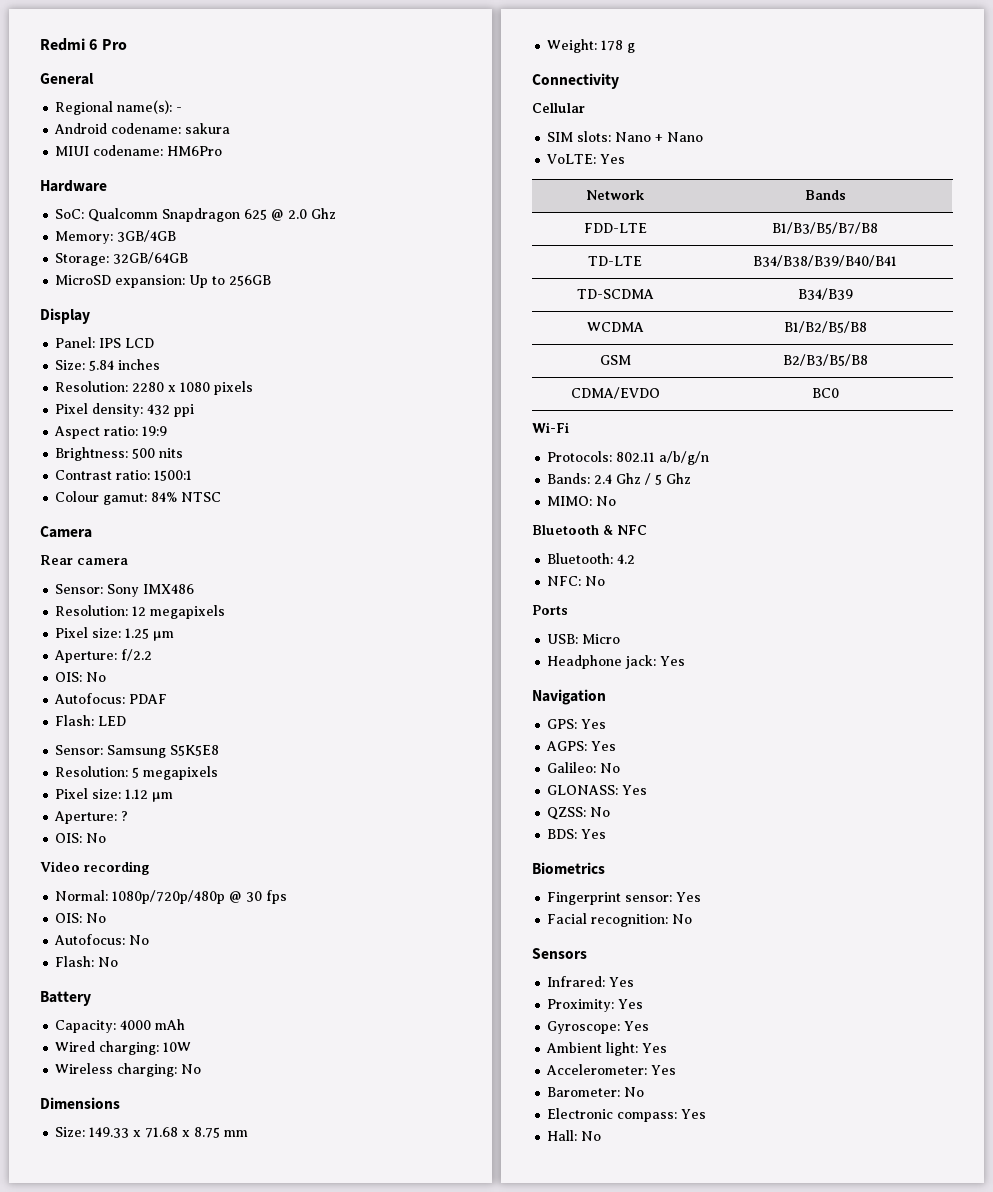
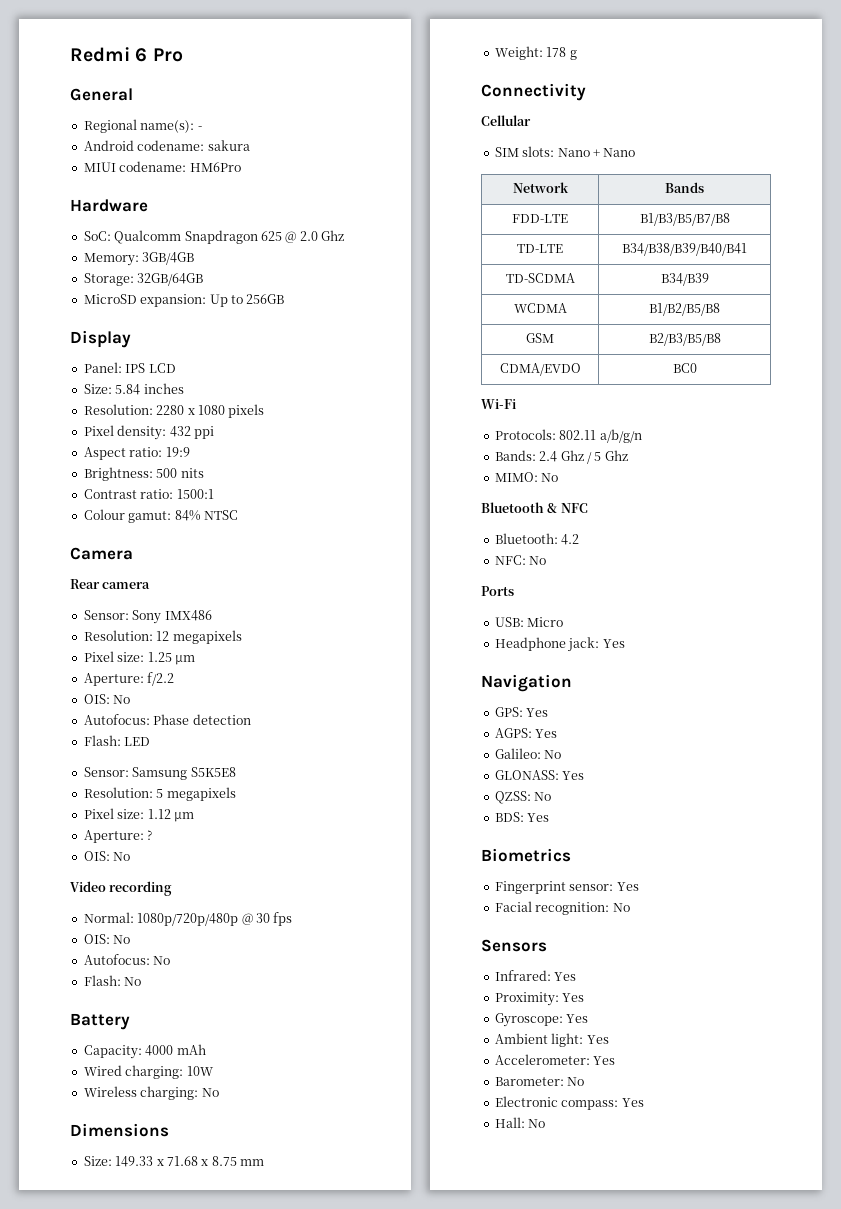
[129,694,168,704] PDAF -> [153,714,251,725] Phase detection
[547,154,626,164] // VoLTE: Yes -> (636, 152) none

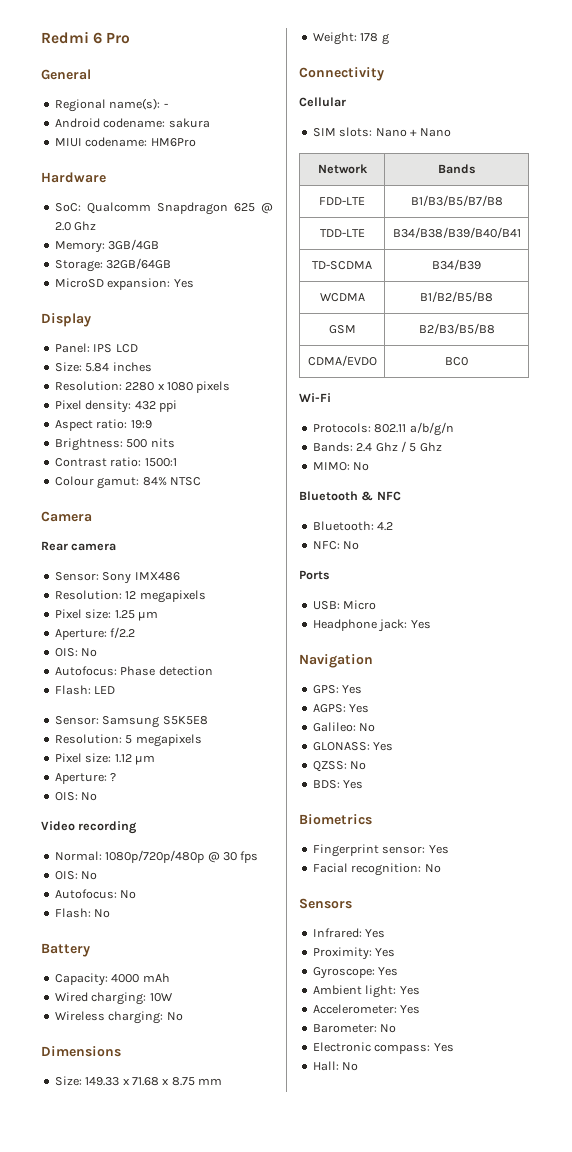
[209,294,285,307] Up to 256GB -> [173,279,194,288] Yes
[517,244,563,253] TD-LTE -> [319,229,365,237] TDD-LTE

